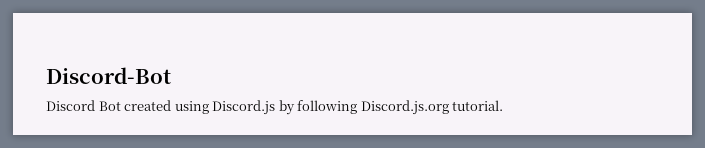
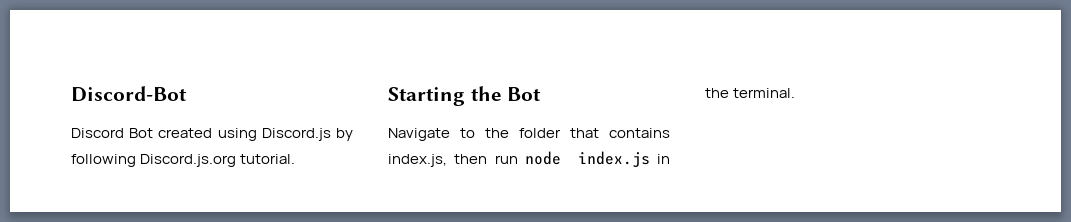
(504, 105) none -> [388,86,542,106] [388,128,670,141] [388,151,670,167] [705,88,796,98] // Starting the Bot // Navigate to the folder that contains index.js, then run node index.js in the terminal.

